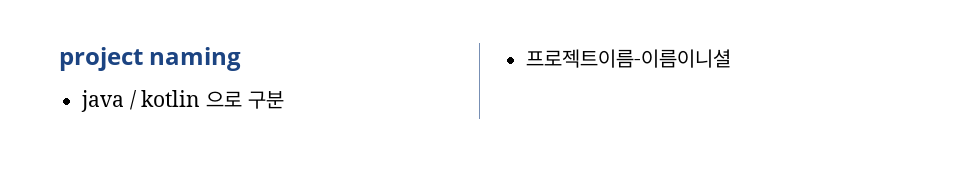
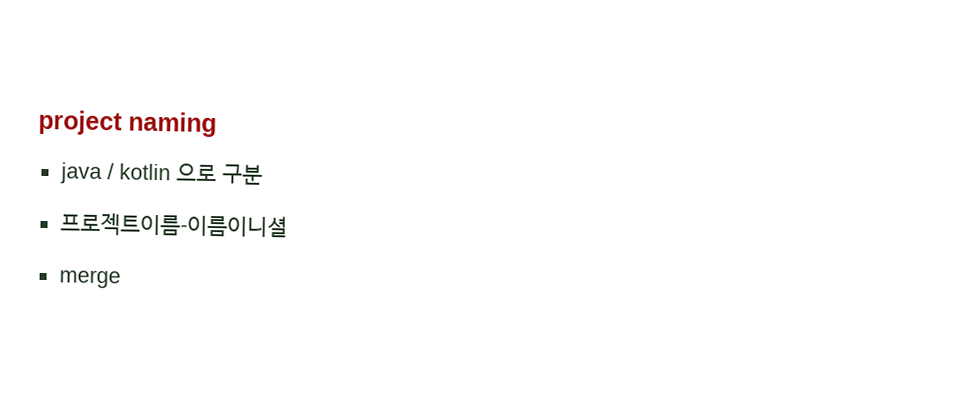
(732, 58) none -> [58,269,121,289] // merge

